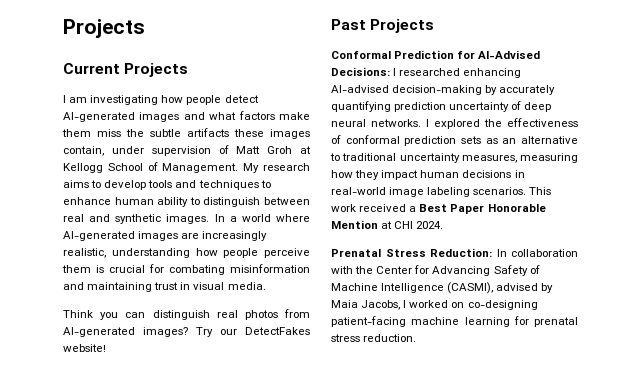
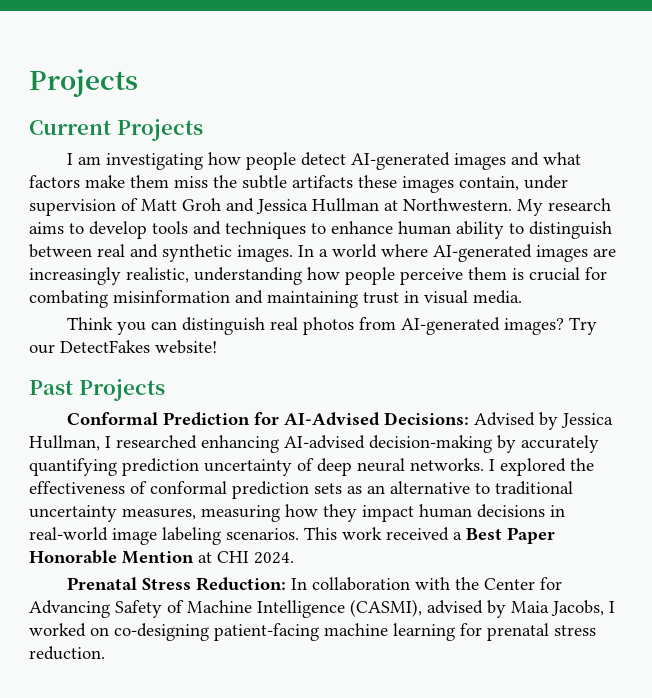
[300,146,312,154] [63,162,239,173] at Kellogg School of Management. -> [226,198,512,214] and Jessica Hullman at Northwestern.
(390, 71) none -> [474,412,614,430] [29,435,100,451] Advised by Jessica Hullman,

